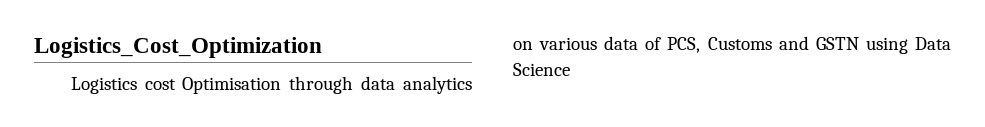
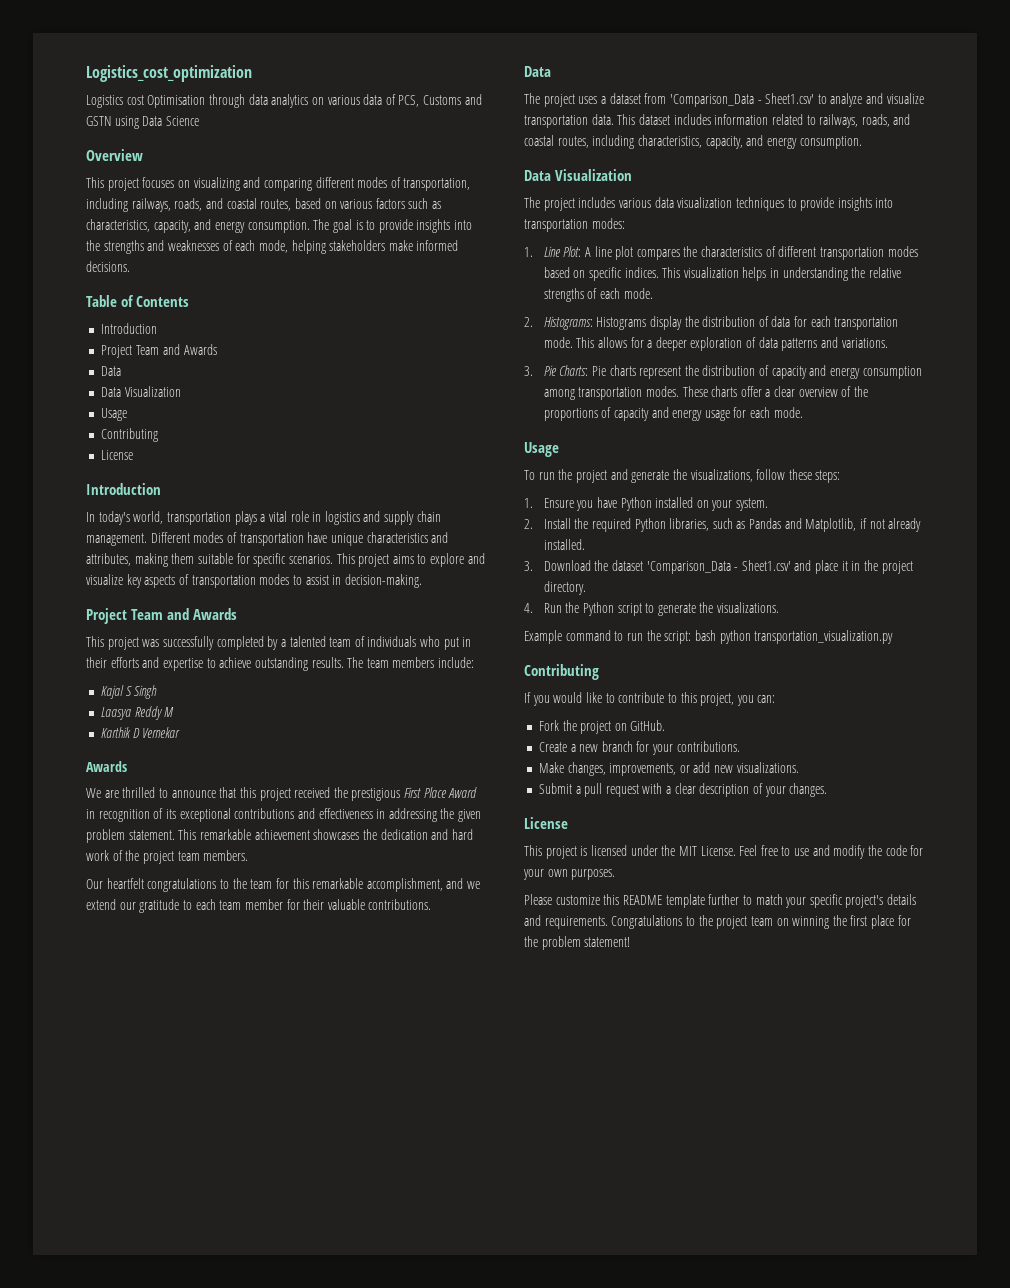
[34,37,322,58] Logistics_Cost_Optimization -> [86,65,252,82] Logistics_cost_optimization
(570, 69) none -> [86,149,143,161] [86,177,471,191] [86,198,442,212] [86,219,473,233] [86,240,459,254] [86,261,130,272] [86,295,190,307] [100,323,157,334] [100,344,217,358] [100,366,121,376] [100,386,181,397] [100,408,127,421] [100,428,158,442] [100,450,133,460] [86,483,161,495] [86,511,441,525] [86,532,449,546] [86,553,485,567] [86,574,422,588] [86,608,238,624] [86,636,472,650] [86,657,475,671] [100,685,158,699] [100,706,175,720] [100,727,181,738] [86,761,127,772] [86,787,478,801] [86,808,482,822] [86,829,473,843] [86,850,249,864] [86,878,481,892] [86,899,432,913] [524,66,551,77] [524,93,924,107] [524,114,911,128] [524,135,862,149] [524,169,633,181] [524,197,894,211] [524,218,625,232] [524,246,918,260] [543,267,902,281] [543,288,653,302] [524,316,899,330] [543,337,888,351] [524,365,922,379] [543,386,869,400] [543,407,803,421] [524,442,559,457] [524,469,841,483] [524,497,769,511] [524,518,922,532] [543,539,585,550] [524,560,913,574] [543,581,586,595] [524,602,780,616] [524,630,894,644] [524,664,599,680] [524,692,776,706] [538,720,666,734] [538,741,740,755] [538,762,799,776] [538,783,828,797] [524,817,568,829] [524,845,924,859] [523,869,616,880] [524,894,917,908] [524,915,911,929] [524,936,631,950] // Overview // This project focuses on visualizing and comparing different modes of transportation, including railways, roads, and coastal routes, based on various factors such as characteristics, capacity, and energy consumption. The goal is to provide insights into the strengths and weaknesses of each mode, helping stakeholders make informed decisions. // Table of Contents // Introduction // Project Team and Awards // Data // Data Visualization // Usage // Contributing // License // Introduction // In today's world, transportation plays a vital role in logistics and supply chain management. Different modes of transportation have unique characteristics and attributes, making them suitable for specific scenarios. This project aims to explore and visualize key aspects of transportation modes to assist in decision-making. // Project Team and Awards // This project was successfully completed by a talented team of individuals who put in their efforts and expertise to achieve outstanding results. The team members include: // Kajal S Singh // Laasya Reddy M // Karthik D Vernekar // Awards // We are thrilled to announce that this project received the prestigious First Place Award in recognition of its exceptional contributions and effectiveness in addressing the given problem statement. This remarkable achievement showcases the dedication and hard work of the project team members. // Our heartfelt congratulations to the team for this remarkable accomplishment, and we extend our gratitude to each team member for their valuable contributions. // Data // The project uses a dataset from 'Comparison_Data - Sheet1.csv' to analyze and visualize transportation data. This dataset includes information related to railways, roads, and coastal routes, including characteristics, capacity, and energy consumption. // Data Visualization // The project includes various data visualization techniques to provide insights into transportation modes: // 1. Line Plot: A line plot compares the characteristics of different transportation modes based on specific indices. This visualization helps in understanding the relative strengths of each mode. // 2. Histograms: Histograms display the distribution of data for each transportation mode. This allows for a deeper exploration of data patterns and variations. // 3. Pie Charts: Pie charts represent the distribution of capacity and energy consumption among transportation modes. These charts offer a clear overview of the proportions of capacity and energy usage for each mode. // Usage // To run the project and generate the visualizations, follow these steps: // 1. Ensure you have Python installed on your system. // 2. Install the required Python libraries, such as Pandas and Matplotlib, if not already installed. // 3. Download the dataset 'Comparison_Data - Sheet1.csv' and place it in the project directory. // 4. Run the Python script to generate the visualizations. // Example command to run the script: bash python transportation_visualization.py // Contributing // If you would like to contribute to this project, you can: // Fork the project on GitHub. // Create a new branch for your contributions. // Make changes, improvements, or add new visualizations. // Submit a pull request with a clear description of your changes. // License // This project is licensed under the MIT License. Feel free to use and modify the code for your own purposes. // Please customize this README template further to match your specific project's details and requirements. Congratulations to the project team on winning the first place for the problem statement!

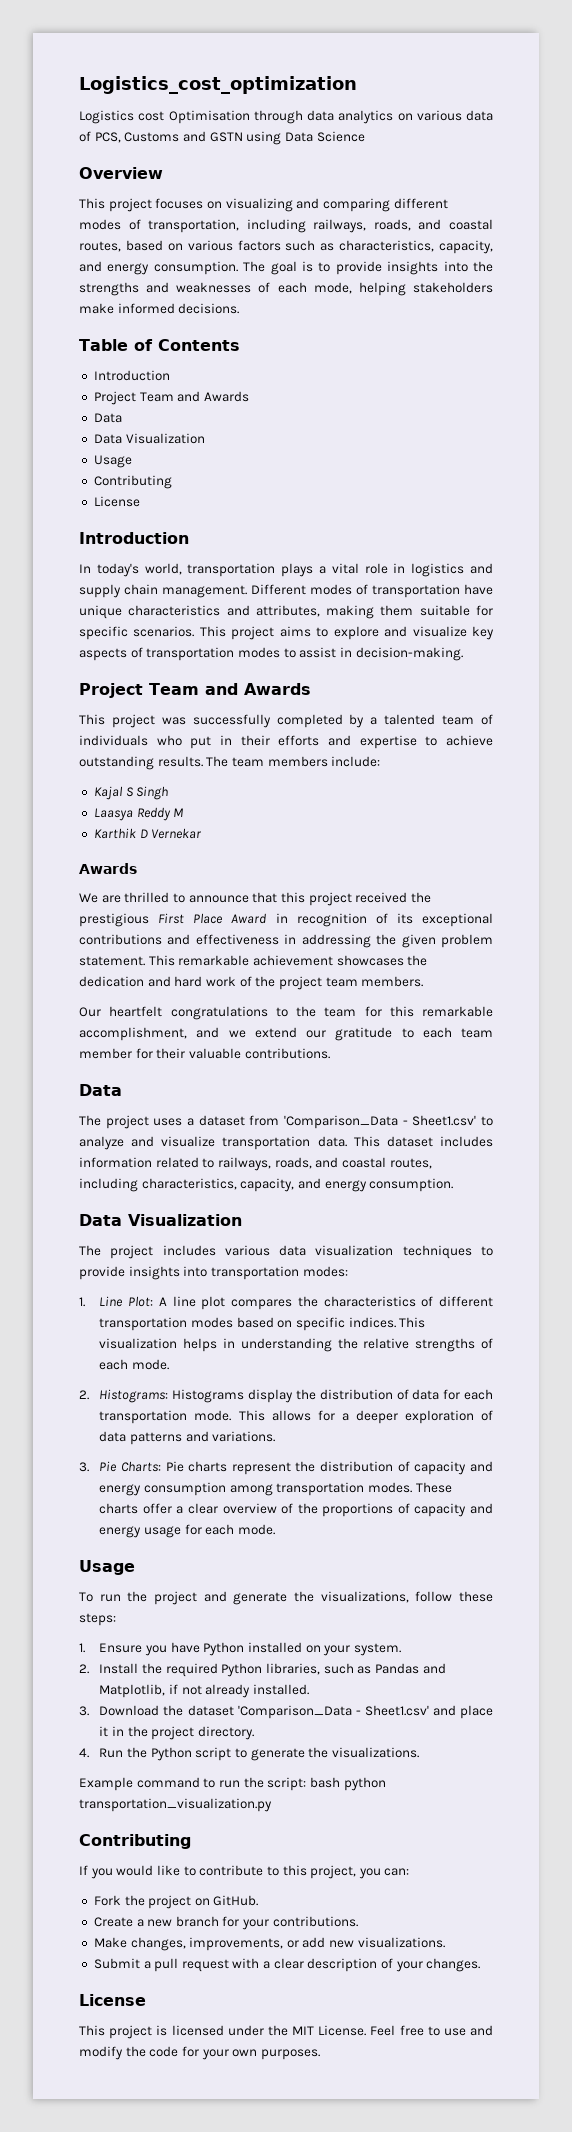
[524,894,917,908] [524,915,911,929] [524,936,631,950] // Please customize this README template further to match your specific project's details and requirements. Congratulations to the project team on winning the first place for the problem statement! -> (320, 2054) none

